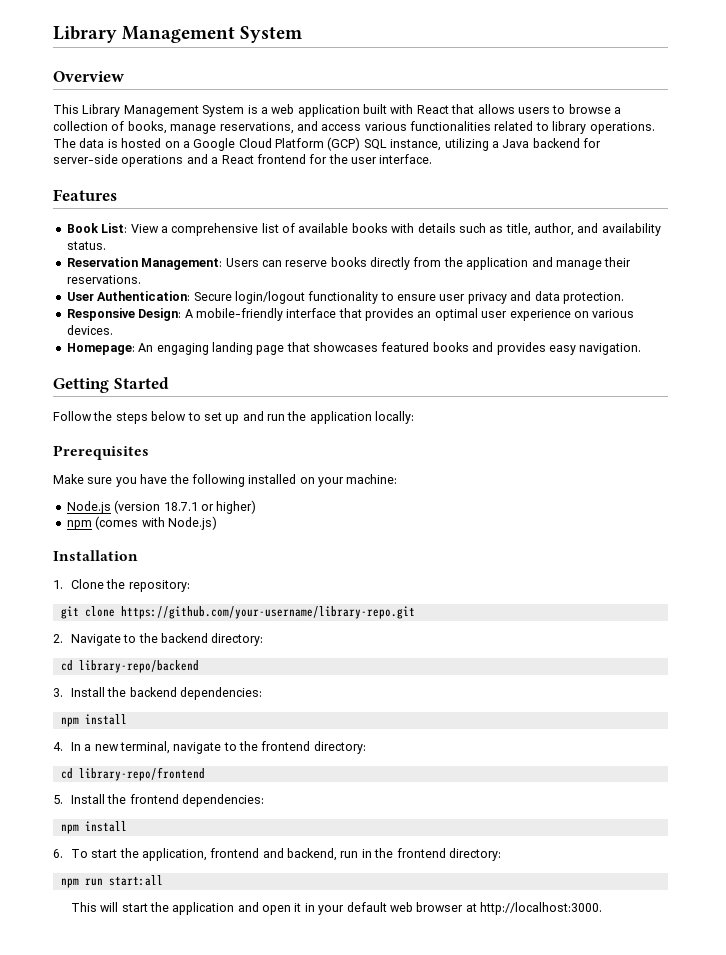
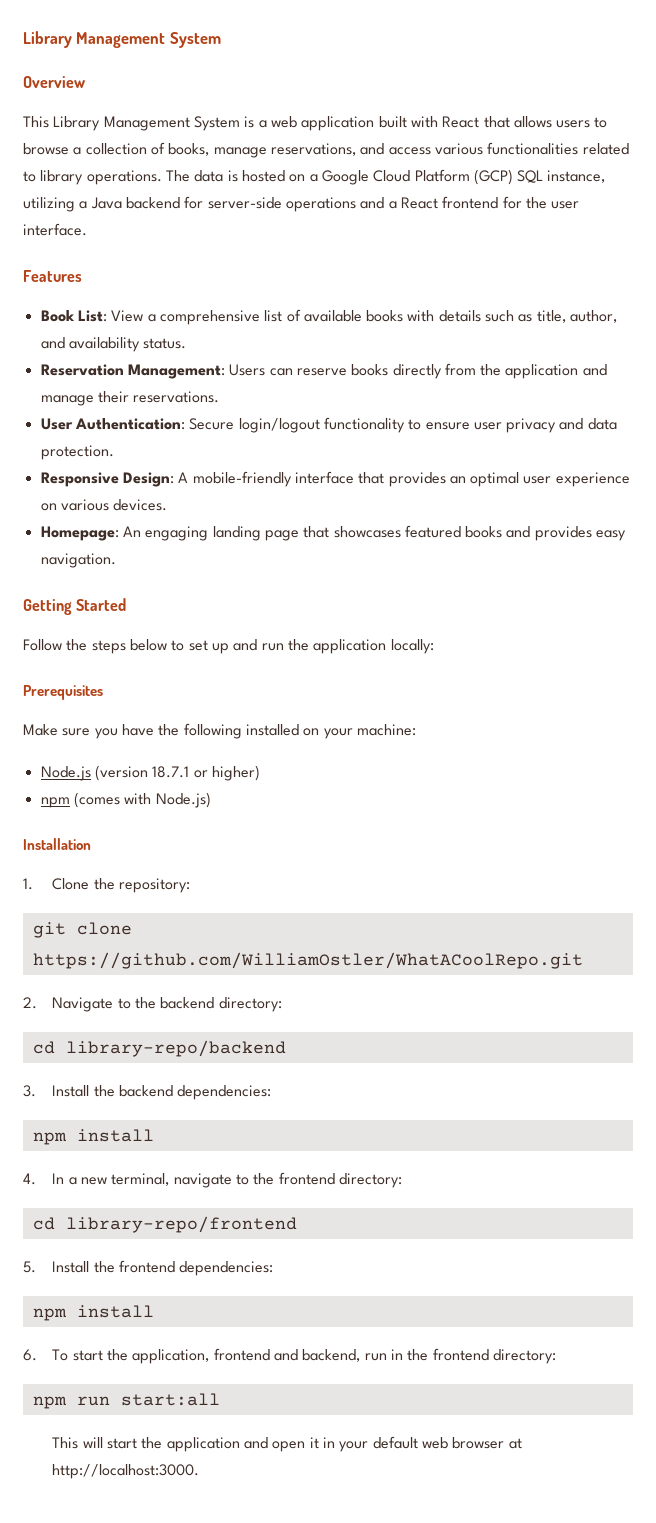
[120,606,415,619] https://github.com/your-username/library-repo.git -> [32,952,583,969] https://github.com/WilliamOstler/WhatACoolRepo.git

